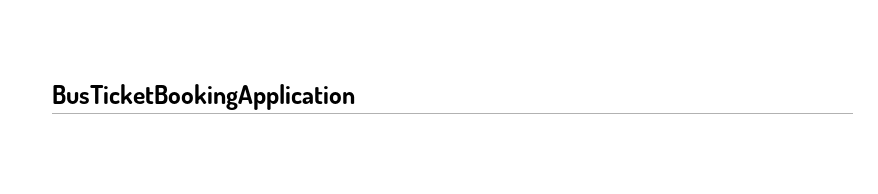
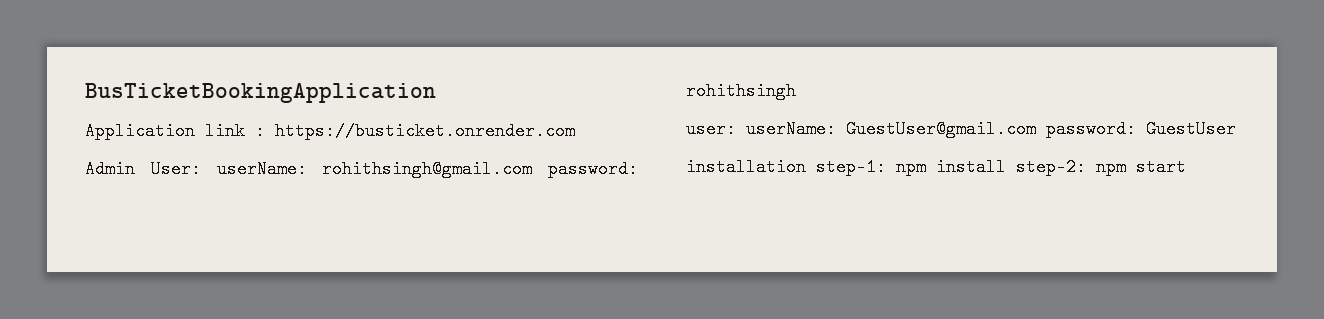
(355, 97) none -> [85,122,575,140] [85,160,638,178] [686,82,796,100] [686,120,1236,138] [686,158,1186,176] // Application link : https://busticket.onrender.com // Admin User: userName: rohithsingh@gmail.com password: rohithsingh // user: userName: GuestUser@gmail.com password: GuestUser // installation step-1: npm install step-2: npm start

